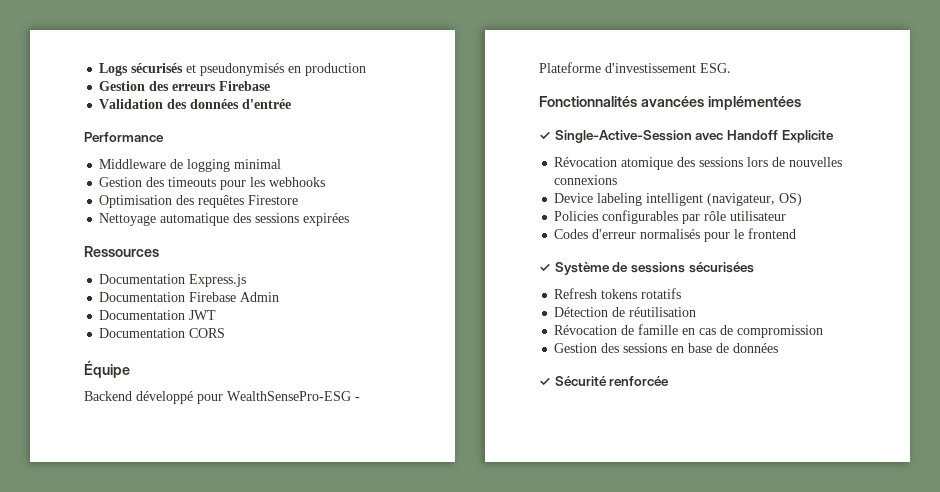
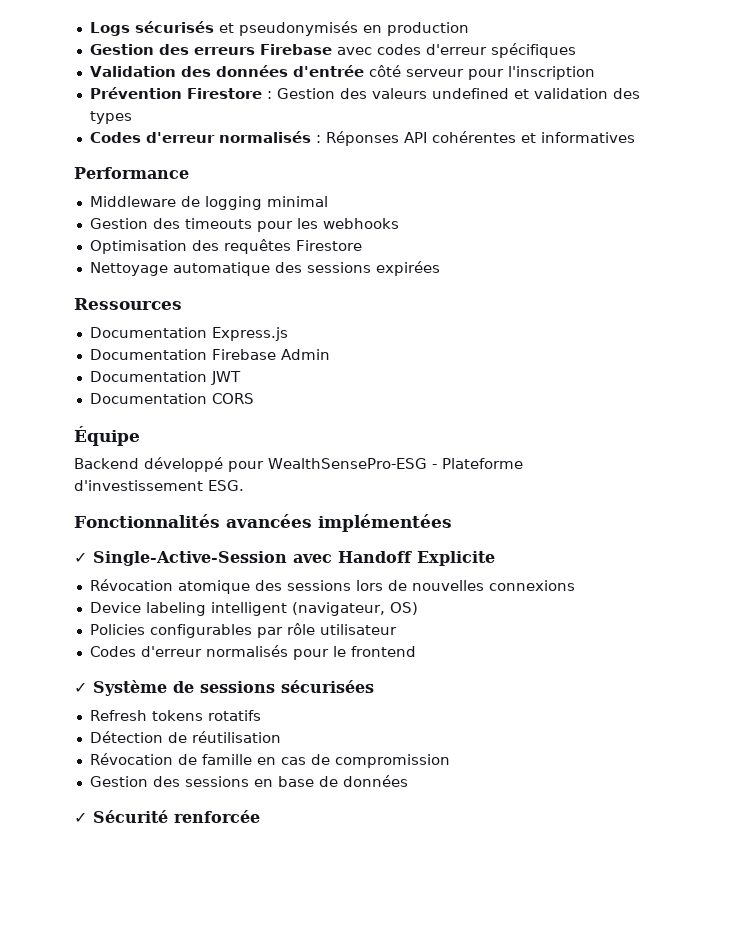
(271, 86) none -> [336,43,576,58] avec codes d'erreur spécifiques
(292, 104) none -> [368,65,595,80] [89,87,640,99] [89,111,132,124] [89,131,635,146] côté serveur pour l'inscription // Prévention Firestore : Gestion des valeurs undefined et validation des types // Codes d'erreur normalisés : Réponses API cohérentes et informatives

